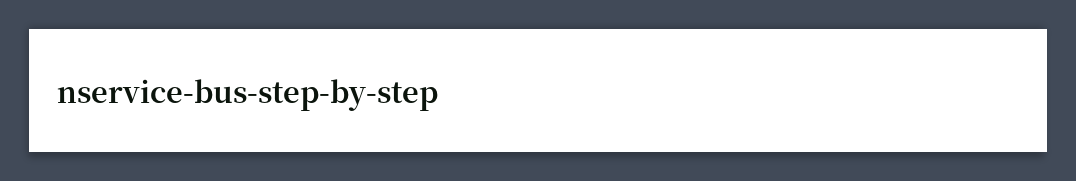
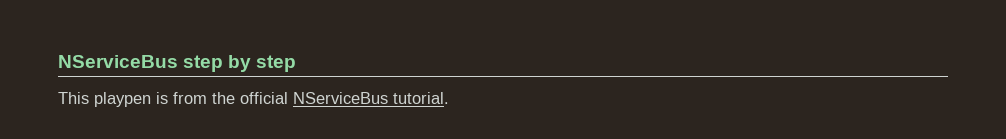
[57,79,438,111] nservice-bus-step-by-step -> [58,55,297,72] [58,92,449,107] NServiceBus step by step // This playpen is from the official NServiceBus tutorial.

